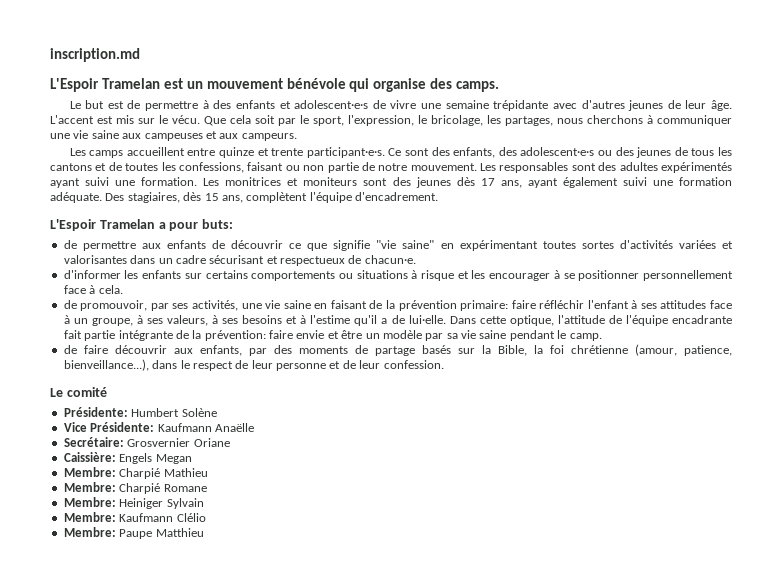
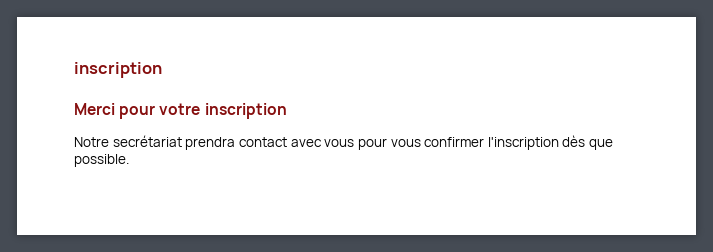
[50,48,140,62] [50,78,500,92] [69,100,733,111] [50,115,732,126] [50,130,297,141] [69,147,732,158] [50,162,733,173] [50,177,732,188] [50,192,438,203] [50,219,234,231] [63,240,734,251] [63,255,416,266] [63,270,733,281] [63,285,123,294] [63,300,732,311] [63,315,732,326] [63,330,602,341] [63,344,733,356] [63,359,444,371] [50,387,107,397] [63,407,217,417] [63,422,254,432] [63,437,230,447] [63,452,192,464] [63,467,208,479] [63,482,207,494] [63,497,204,509] [63,512,206,522] [63,527,204,539] inscription.md // L'Espoir Tramelan est un mouvement bénévole qui organise des camps. // Le but est de permettre à des enfants et adolescent·e·s de vivre une semaine trépidante avec d'autres jeunes de leur âge. L'accent est mis sur le vécu. Que cela soit par le sport, l'expression, le bricolage, les partages, nous cherchons à communiquer une vie saine aux campeuses et aux campeurs. // Les camps accueillent entre quinze et trente participant·e·s. Ce sont des enfants, des adolescent·e·s ou des jeunes de tous les cantons et de toutes les confessions, faisant ou non partie de notre mouvement. Les responsables sont des adultes expérimentés ayant suivi une formation. Les monitrices et moniteurs sont des jeunes dès 17 ans, ayant également suivi une formation adéquate. Des stagiaires, dès 15 ans, complètent l'équipe d'encadrement. // L'Espoir Tramelan a pour buts: // de permettre aux enfants de découvrir ce que signifie "vie saine" en expérimentant toutes sortes d'activités variées et valorisantes dans un cadre sécurisant et respectueux de chacun·e. // d'informer les enfants sur certains comportements ou situations à risque et les encourager à se positionner personnellement face à cela. // de promouvoir, par ses activités, une vie saine en faisant de la prévention primaire: faire réfléchir l'enfant à ses attitudes face à un groupe, à ses valeurs, à ses besoins et à l'estime qu'il a de lui·elle. Dans cette optique, l'attitude de l'équipe encadrante fait partie intégrante de la prévention: faire envie et être un modèle par sa vie saine pendant le camp. // de faire découvrir aux enfants, par des moments de partage basés sur la Bible, la foi chrétienne (amour, patience, bienveillance...), dans le respect de leur personne et de leur confession. // Le comité // Présidente: Humbert Solène // Vice Présidente: Kaufmann Anaëlle // Secrétaire: Grosvernier Oriane // Caissière: Engels Megan // Membre: Charpié Mathieu // Membre: Charpié Romane // Membre: Heiniger Sylvain // Membre: Kaufmann Clélio // Membre: Paupe Matthieu -> [74,62,162,78] [74,103,287,119] [74,135,614,150] [74,154,129,167] inscription // Merci pour votre inscription // Notre secrétariat prendra contact avec vous pour vous confirmer l'inscription dès que possible.

